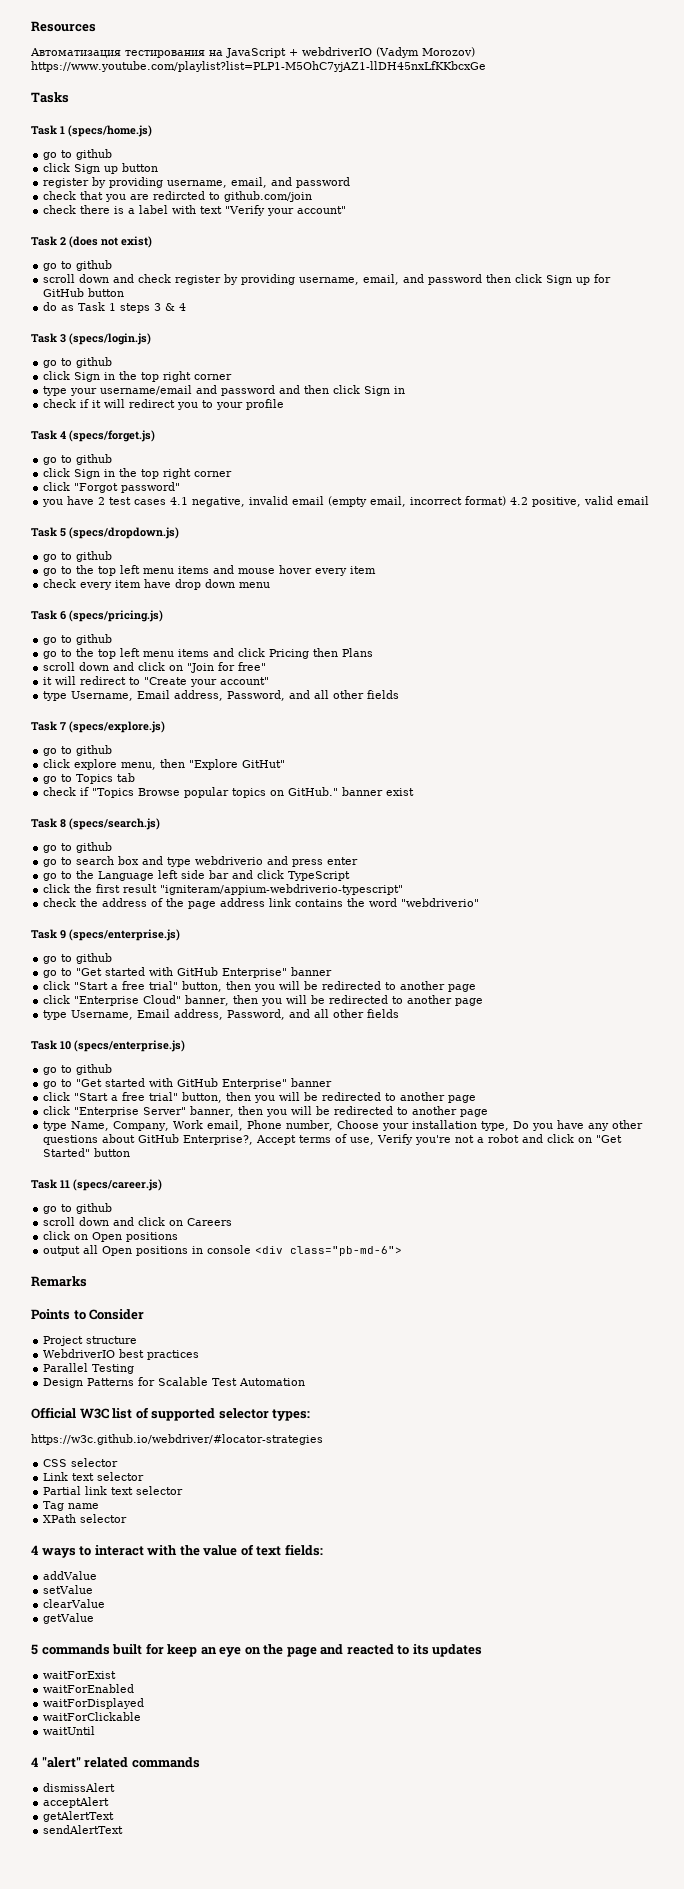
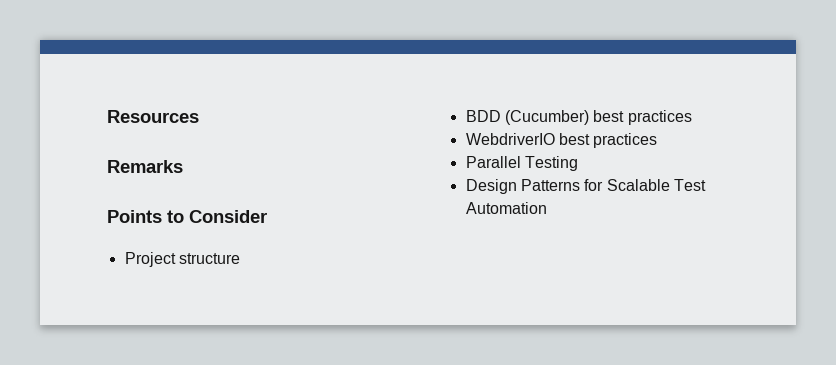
[31,47,475,58] [31,61,486,72] [31,92,69,103] [31,125,152,137] [43,149,113,160] [43,163,159,174] [43,177,351,188] [43,191,313,202] [43,205,347,216] [31,236,152,248] [43,260,113,271] [43,274,612,285] [43,288,125,297] [43,302,187,313] [31,333,151,345] [43,357,113,368] [43,371,233,382] [43,385,406,396] [43,399,285,410] [31,430,155,442] [43,454,113,465] [43,468,233,479] [43,482,181,493] [42,496,650,507] [31,527,179,539] [43,551,113,562] [43,565,377,576] [43,579,271,590] [31,610,163,622] [43,634,113,645] [43,648,374,659] [43,662,267,673] [43,676,270,687] [43,690,400,701] [31,721,165,733] [43,745,113,756] [43,759,286,770] [43,773,136,784] [43,787,415,798] [31,818,160,830] [43,842,113,853] [43,856,359,867] [43,870,351,881] [43,884,404,895] [43,898,480,909] [31,929,180,941] [43,953,113,964] [43,967,333,978] [43,981,477,992] [43,995,484,1006] [43,1009,400,1020] [31,1040,185,1052] [43,1064,113,1075] [43,1078,333,1089] [43,1092,477,1103] [43,1106,489,1117] [43,1120,644,1131] [43,1134,623,1145] [43,1148,131,1157] [31,1179,162,1191] [43,1203,113,1214] [43,1217,233,1226] [43,1231,179,1242] [43,1245,403,1256] // Автоматизация тестирования на JavaScript + webdriverIO (Vadym Morozov) https://www.youtube.com/playlist?list=PLP1-M5OhC7yjAZ1-llDH45nxLfKKbcxGe // Tasks // Task 1 (specs/home.js) // go to github // click Sign up button // register by providing username, email, and password // check that you are redircted to github.com/join // check there is a label with text "Verify your account" // Task 2 (does not exist) // go to github // scroll down and check register by providing username, email, and password then click Sign up for GitHub button // do as Task 1 steps 3 & 4 // Task 3 (specs/login.js) // go to github // click Sign in the top right corner // type your username/email and password and then click Sign in // check if it will redirect you to your profile // Task 4 (specs/forget.js) // go to github // click Sign in the top right corner // click "Forgot password" // you have 2 test cases 4.1 negative, invalid email (empty email, incorrect format) 4.2 positive, valid email // Task 5 (specs/dropdown.js) // go to github // go to the top left menu items and mouse hover every item // check every item have drop down menu // Task 6 (specs/pricing.js) // go to github // go to the top left menu items and click Pricing then Plans // scroll down and click on "Join for free" // it will redirect to "Create your account" // type Username, Email address, Password, and all other fields // Task 7 (specs/explore.js) // go to github // click explore menu, then "Explore GitHut" // go to Topics tab // check if "Topics Browse popular topics on GitHub." banner exist // Task 8 (specs/search.js) // go to github // go to search box and type webdriverio and press enter // go to the Language left side bar and click TypeScript // click the first result "igniteram/appium-webdriverio-typescript" // check the address of the page address link contains the word "webdriverio" // Task 9 (specs/enterprise.js) // go to github // go to "Get started with GitHub Enterprise" banner // click "Start a free trial" button, then you will be redirected to another page // click "Enterprise Cloud" banner, then you will be redirected to another page // type Username, Email address, Password, and all other fields // Task 10 (specs/enterprise.js) // go to github // go to "Get started with GitHub Enterprise" banner // click "Start a free trial" button, then you will be redirected to another page // click "Enterprise Server" banner, then you will be redirected to another page // type Name, Company, Work email, Phone number, Choose your installation type, Do you have any other questions about GitHub Enterprise?, Accept terms of use, Verify you're not a robot and click on "Get Started" button // Task 11 (specs/career.js) // go to github // scroll down and click on Careers // click on Open positions // output all Open positions in console <div class="pb-md-6"> -> (199, 116) none
(138, 1340) none -> [465,110,692,125] // BDD (Cucumber) best practices
[31,1407,311,1421] [31,1434,323,1445] [43,1458,119,1467] [43,1472,145,1481] [43,1486,184,1495] [43,1501,100,1511] [43,1514,128,1523] [31,1544,323,1558] [43,1571,98,1580] [43,1585,94,1594] [43,1599,106,1608] [43,1613,95,1624] [31,1643,483,1657] [43,1671,117,1679] [43,1684,135,1693] [43,1698,145,1709] [43,1712,142,1721] [43,1726,96,1735] [31,1757,200,1768] [43,1783,116,1792] [43,1797,110,1808] [43,1811,115,1822] [43,1825,124,1834] // Official W3C list of supported selector types: // https://w3c.github.io/webdriver/#locator-strategies // CSS selector // Link text selector // Partial link text selector // Tag name // XPath selector // 4 ways to interact with the value of text fields: // addValue // setValue // clearValue // getValue // 5 commands built for keep an eye on the page and reacted to its updates // waitForExist // waitForEnabled // waitForDisplayed // waitForClickable // waitUntil // 4 "alert" related commands // dismissAlert // acceptAlert // getAlertText // sendAlertText -> (547, 208) none

